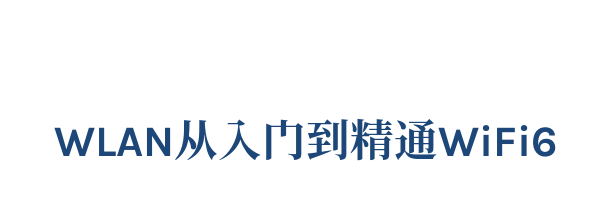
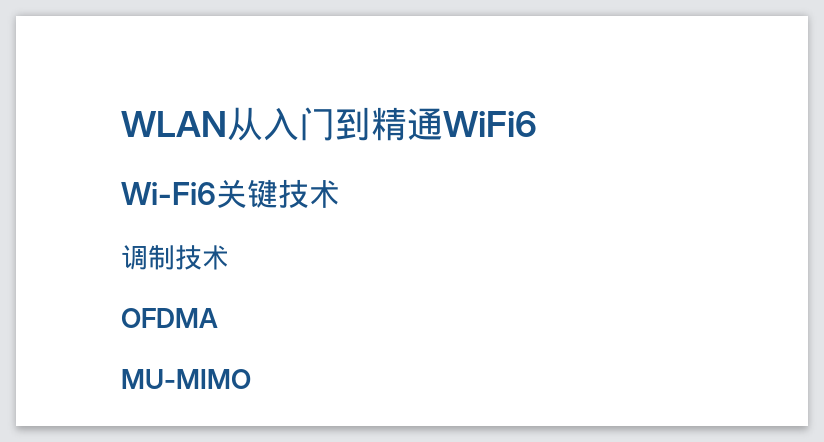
(557, 141) none -> [121,179,340,208] [121,245,229,270] [121,308,218,328] [121,369,251,389] // Wi-Fi6关键技术 // 调制技术 // OFDMA // MU-MIMO

